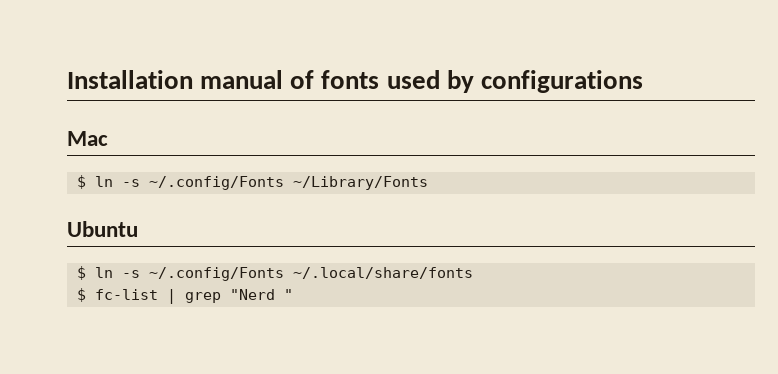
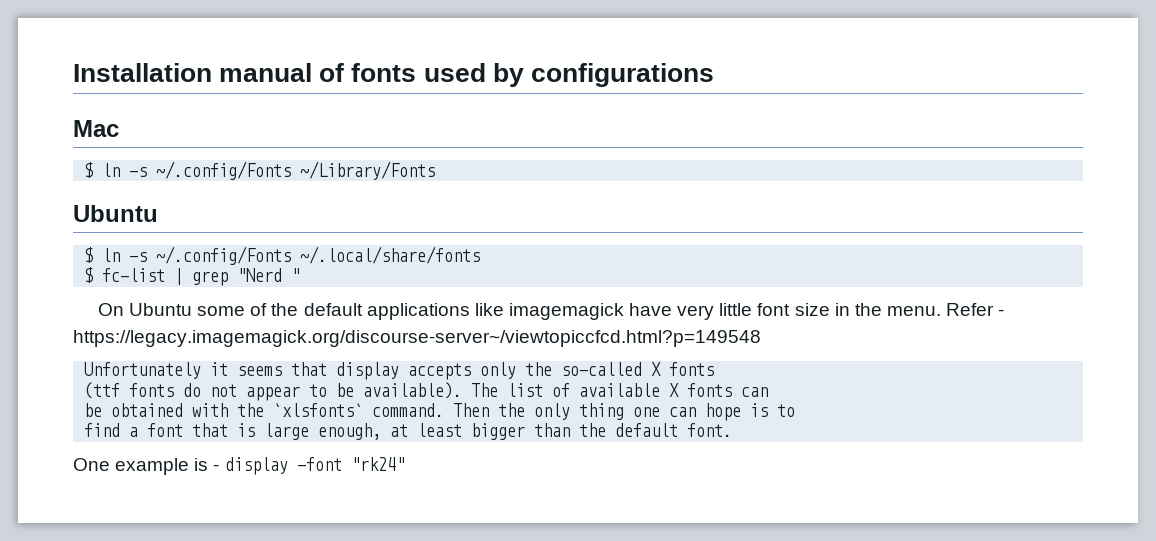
(293, 294) none -> [97,303,1005,320] [73,330,761,347] [84,362,715,380] [84,382,769,401] [84,403,796,421] [84,423,733,440] [73,457,405,475] // On Ubuntu some of the default applications like imagemagick have very little font size in the menu. Refer - https://legacy.imagemagick.org/discourse-server~/viewtopiccfcd.html?p=149548 // Unfortunately it seems that display accepts only the so-called X fonts // (ttf fonts do not appear to be available). The list of available X fonts can // be obtained with the `xlsfonts` command. Then the only thing one can hope is to // find a font that is large enough, at least bigger than the default font. // One example is - display -font "rk24"

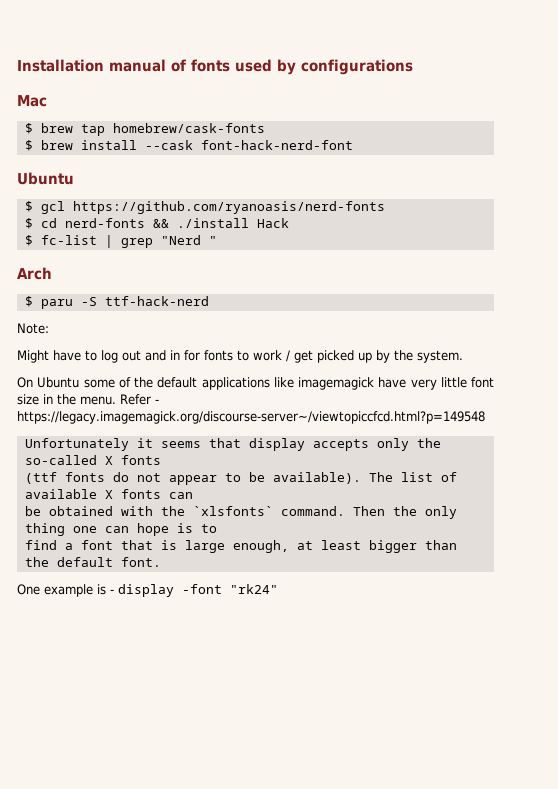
[102,161,436,180] [73,205,158,222] [84,246,481,265] ln -s ~/.config/Fonts ~/Library/Fonts // Ubuntu // $ ln -s ~/.config/Fonts ~/.local/share/fonts -> [40,123,265,136] [24,140,353,151] [17,172,74,185] [24,201,385,214] [24,218,289,229] brew tap homebrew/cask-fonts // $ brew install --cask font-hack-nerd-font // Ubuntu // $ gcl https://github.com/ryanoasis/nerd-fonts // $ cd nerd-fonts && ./install Hack
(301, 275) none -> [17,267,52,280] [24,296,209,309] [17,323,49,334] [17,350,463,363] // Arch // $ paru -S ttf-hack-nerd // Note: // Might have to log out and in for fonts to work / get picked up by the system.

